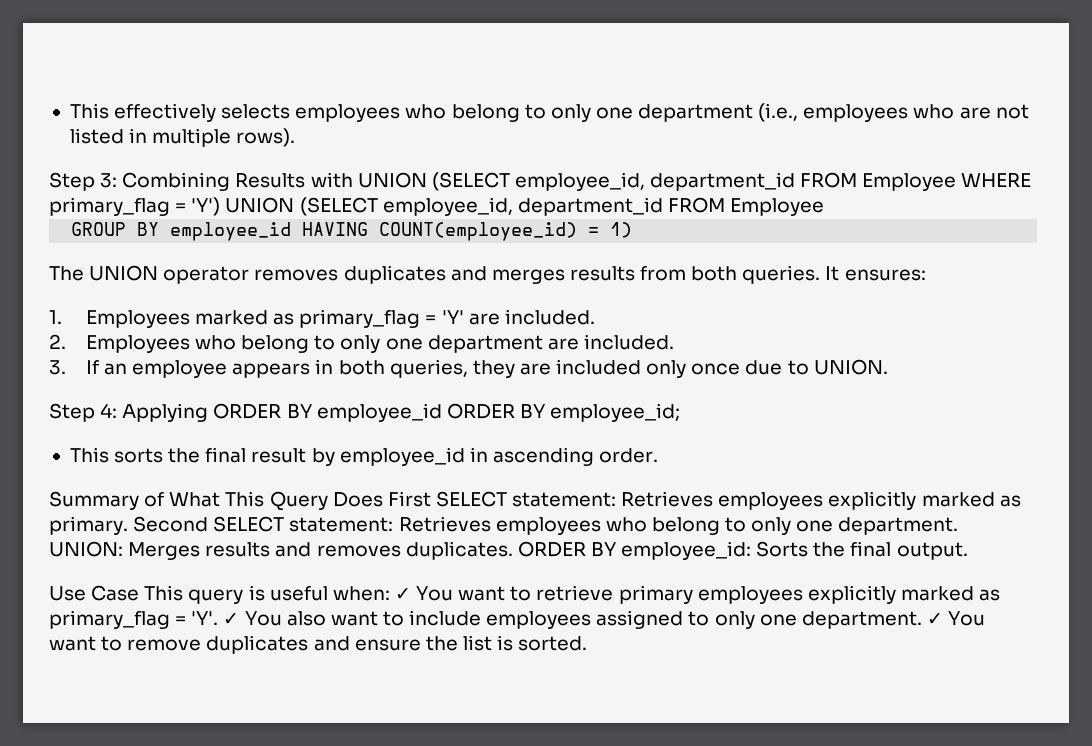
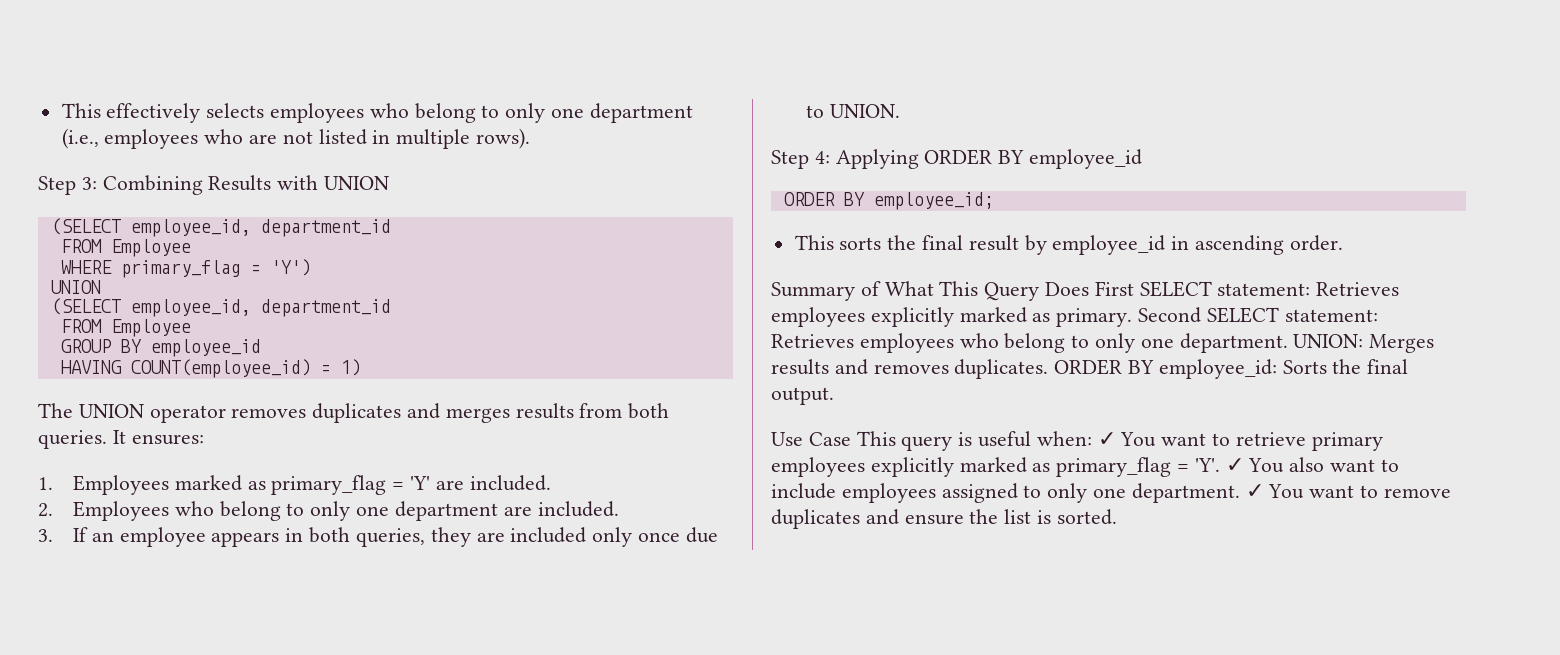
[431,172,957,191] (SELECT employee_id, department_id FROM Employee -> [50,218,391,237] [60,239,191,257] // (SELECT employee_id, department_id // FROM Employee //
[225,197,663,216] UNION (SELECT employee_id, department_id -> [50,280,101,294] [50,298,391,317] // UNION // (SELECT employee_id, department_id //
(292, 231) none -> (261, 348) //
(442, 412) none -> (1143, 159) //

